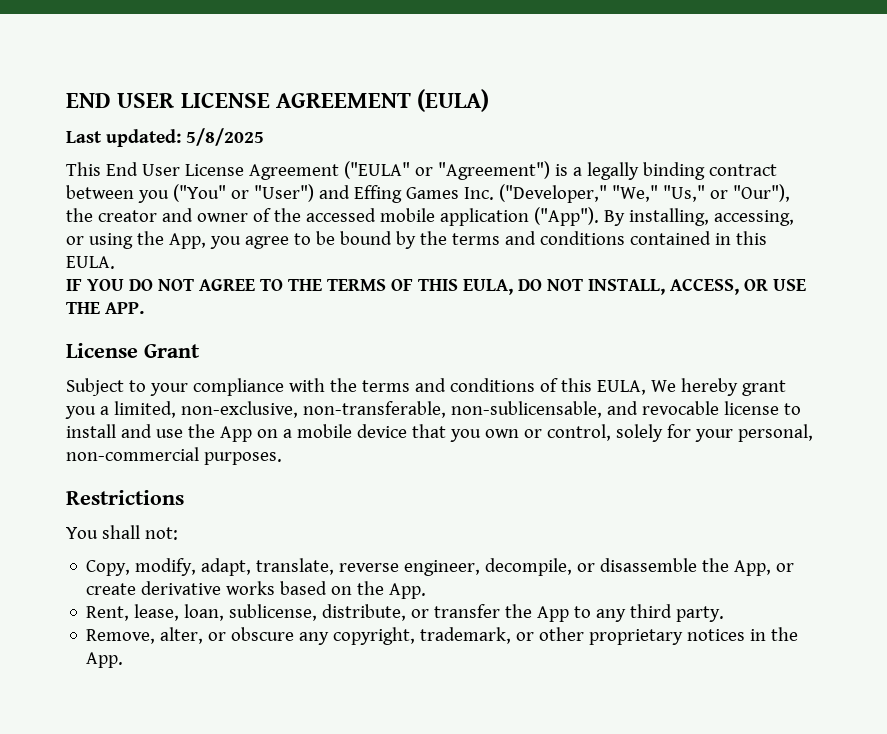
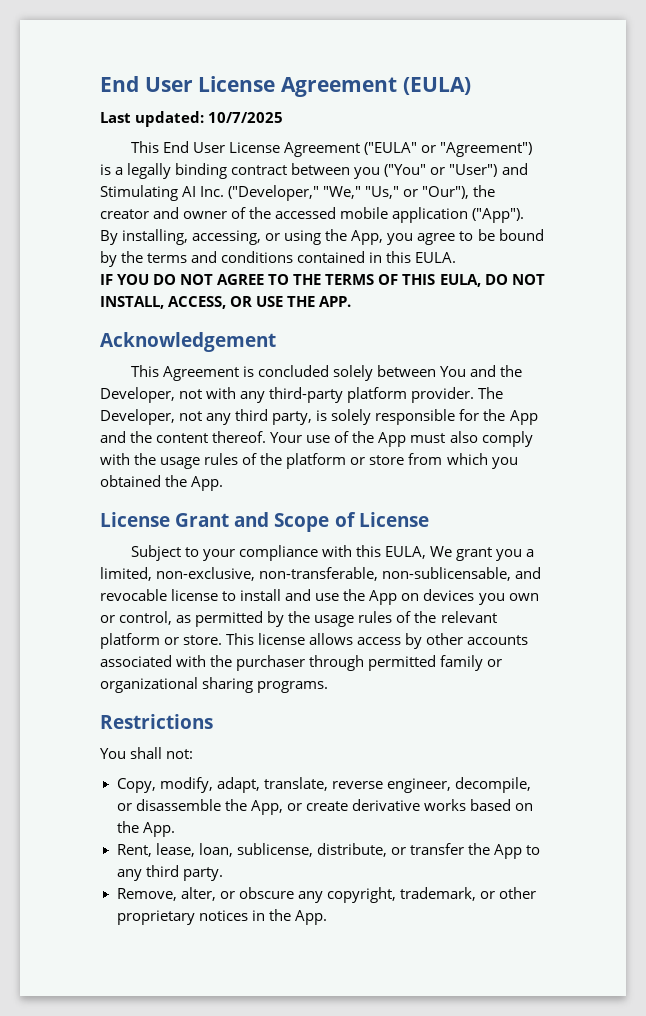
[66,93,412,108] END USER LICENSE AGREEMENT -> [100,76,398,97] End User License Agreement
[185,128,264,146] 5/8/2025 -> [208,112,284,123] 10/7/2025
[353,185,459,203] Effing Games -> [100,185,197,201] Stimulating AI
[66,343,200,358] License Grant -> [100,332,276,352] [130,365,523,381] [100,387,504,403] [100,409,538,425] [100,431,533,447] [100,453,518,469] [100,475,224,491] [100,512,429,532] Acknowledgement // This Agreement is concluded solely between You and the Developer, not with any third-party platform provider. The Developer, not any third party, is solely responsible for the App and the content thereof. Your use of the App must also comply with the usage rules of the platform or store from which you obtained the App. // License Grant and Scope of License
[329,378,558,392] the terms and conditions of -> (352, 551) none
[680,378,738,396] hereby -> (453, 551) none
[282,424,813,442] [66,447,282,465] a mobile device that you own or control, solely for your personal, non-commercial purposes. -> [423,589,539,605] [100,611,497,627] [100,633,529,649] [100,655,503,671] [100,677,329,693] devices you own or control, as permitted by the usage rules of the relevant platform or store. This license allows access by other accounts associated with the purchaser through permitted family or organizational sharing programs.

